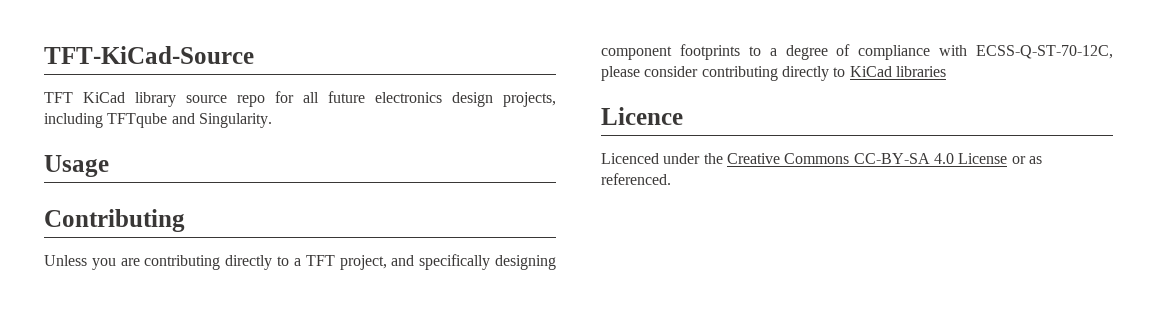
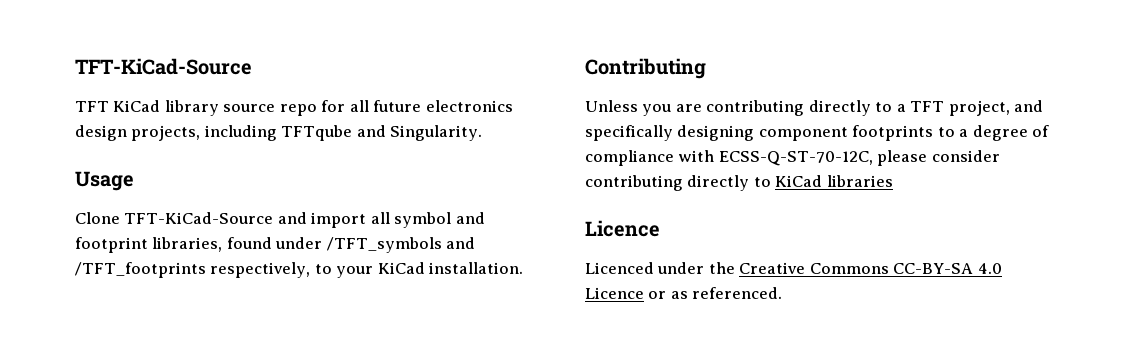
(109, 166) none -> [75,212,485,228] [75,237,476,253] [75,262,524,278] // Clone TFT-KiCad-Source and import all symbol and footprint libraries, found under /TFT_symbols and /TFT_footprints respectively, to your KiCad installation.
[958,153,1008,164] License -> [585,287,644,299] Licence

